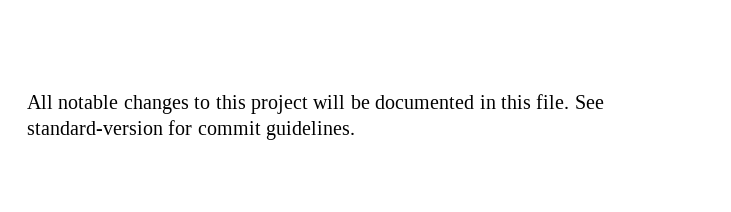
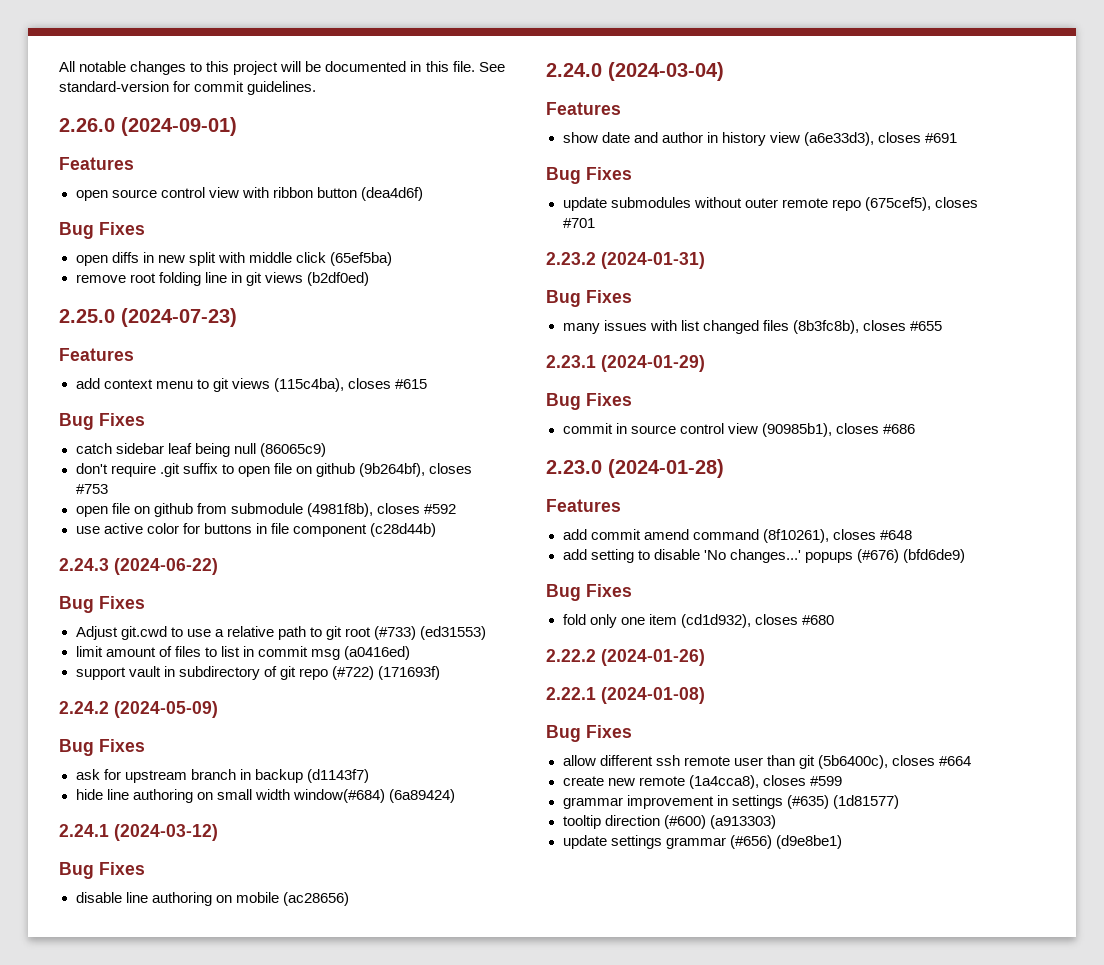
(356, 130) none -> [59,117,237,136] [59,157,134,170] [75,187,423,201] [59,222,145,239] [75,252,392,266] [75,272,369,286] [59,308,237,327] [59,348,134,361] [75,378,427,392] [59,413,145,430] [75,443,326,457] [75,463,473,477] [75,484,108,494] [75,503,456,517] [75,523,436,537] [59,558,218,575] [59,596,145,613] [75,626,487,640] [75,646,410,660] [75,666,440,680] [59,701,218,718] [59,739,145,756] [75,769,369,783] [75,789,455,803] [59,824,218,841] [59,862,145,879] [75,892,349,906] [546,62,724,81] [546,102,621,115] [562,132,957,146] [546,167,632,184] [562,197,978,211] [562,218,595,228] [546,252,705,269] [546,290,632,307] [562,320,942,334] [546,355,705,372] [546,393,632,410] [562,423,915,437] [546,459,724,478] [546,499,621,512] [562,529,912,543] [562,549,965,563] [546,584,632,601] [562,614,834,628] [546,649,705,666] [546,687,705,704] [546,725,632,742] [562,755,971,769] [562,775,842,789] [562,795,899,809] [562,815,776,829] [562,835,842,849] // 2.26.0 (2024-09-01) // Features // open source control view with ribbon button (dea4d6f) // Bug Fixes // open diffs in new split with middle click (65ef5ba) // remove root folding line in git views (b2df0ed) // 2.25.0 (2024-07-23) // Features // add context menu to git views (115c4ba), closes #615 // Bug Fixes // catch sidebar leaf being null (86065c9) // don't require .git suffix to open file on github (9b264bf), closes #753 // open file on github from submodule (4981f8b), closes #592 // use active color for buttons in file component (c28d44b) // 2.24.3 (2024-06-22) // Bug Fixes // Adjust git.cwd to use a relative path to git root (#733) (ed31553) // limit amount of files to list in commit msg (a0416ed) // support vault in subdirectory of git repo (#722) (171693f) // 2.24.2 (2024-05-09) // Bug Fixes // ask for upstream branch in backup (d1143f7) // hide line authoring on small width window(#684) (6a89424) // 2.24.1 (2024-03-12) // Bug Fixes // disable line authoring on mobile (ac28656) // 2.24.0 (2024-03-04) // Features // show date and author in history view (a6e33d3), closes #691 // Bug Fixes // update submodules without outer remote repo (675cef5), closes #701 // 2.23.2 (2024-01-31) // Bug Fixes // many issues with list changed files (8b3fc8b), closes #655 // 2.23.1 (2024-01-29) // Bug Fixes // commit in source control view (90985b1), closes #686 // 2.23.0 (2024-01-28) // Features // add commit amend command (8f10261), closes #648 // add setting to disable 'No changes...' popups (#676) (bfd6de9) // Bug Fixes // fold only one item (cd1d932), closes #680 // 2.22.2 (2024-01-26) // 2.22.1 (2024-01-08) // Bug Fixes // allow different ssh remote user than git (5b6400c), closes #664 // create new remote (1a4cca8), closes #599 // grammar improvement in settings (#635) (1d81577) // tooltip direction (#600) (a913303) // update settings grammar (#656) (d9e8be1)

